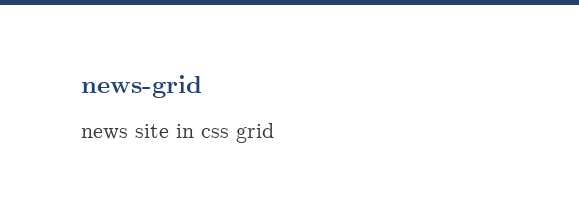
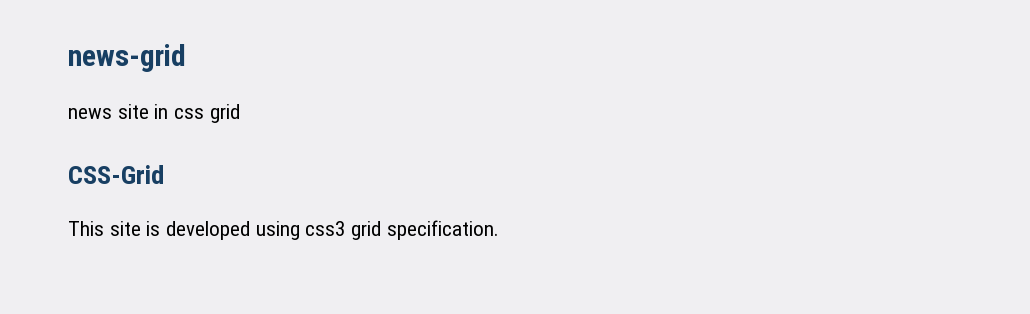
(274, 133) none -> [68,165,164,184] [68,220,499,240] // CSS-Grid // This site is developed using css3 grid specification.

